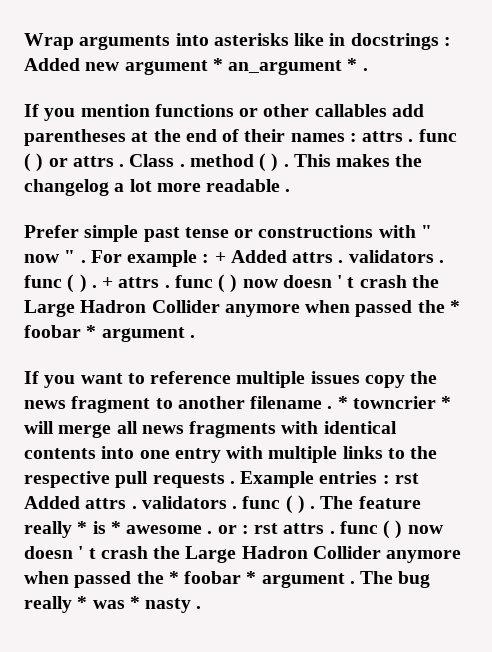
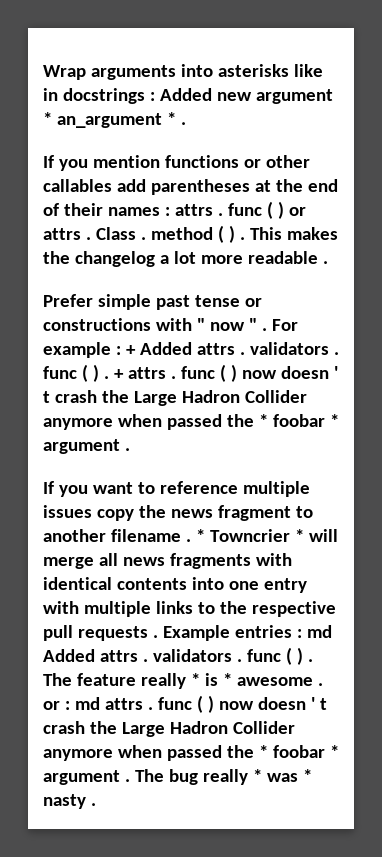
[352,396,436,409] towncrier -> [209,529,290,542] Towncrier
[394,473,419,484] rst -> [306,625,332,638] md
[254,523,279,534] rst -> [74,697,100,710] md

